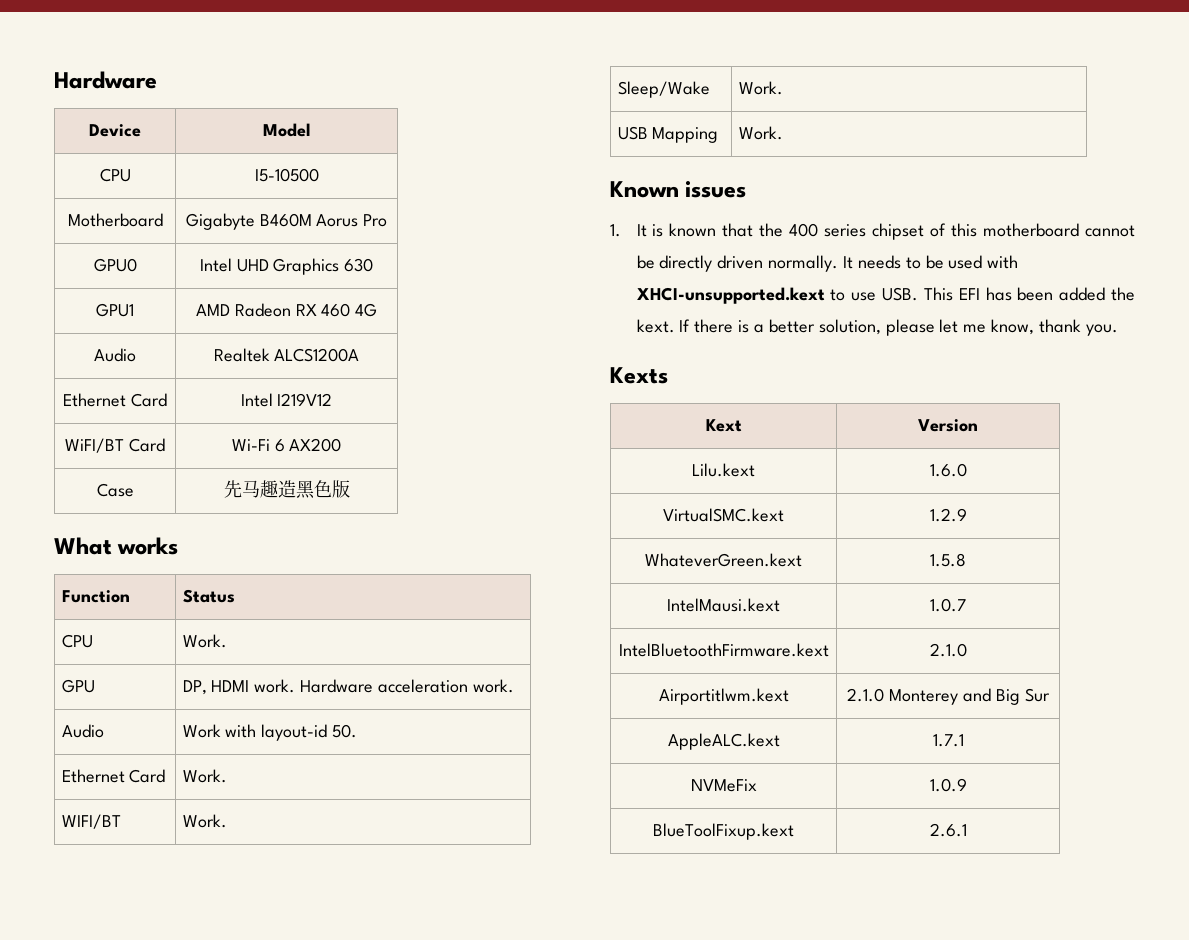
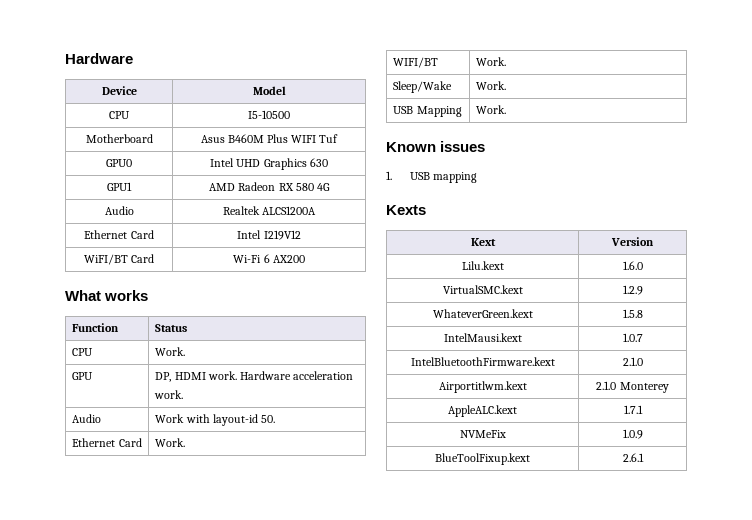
[185,213,388,230] Gigabyte B460M Aorus Pro -> [200,134,339,143] Asus B460M Plus WIFI Tuf
[321,303,351,317] 460 -> [295,183,314,191] 580
[96,483,134,497] [223,480,350,499] // Case | 先马趣造黑色版 -> (305, 259) none
[636,223,1135,240] [636,255,1019,272] [636,287,1135,304] [636,319,1118,336] It is known that the 400 series chipset of this motherboard cannot be directly driven normally. It needs to be used with XHCI-unsupported.kext to use USB. This EFI has been added the kext. If there is a better solution, please let me know, thank you. -> [409,172,477,183] USB mapping
[963,688,1050,705] and Big Sur -> (669, 387) none

